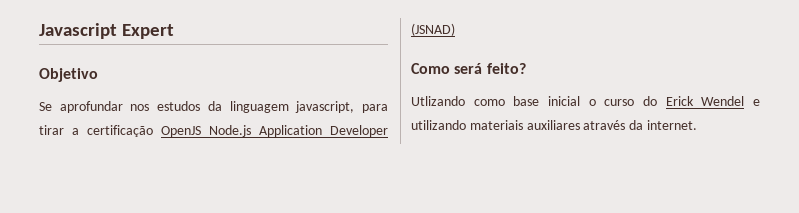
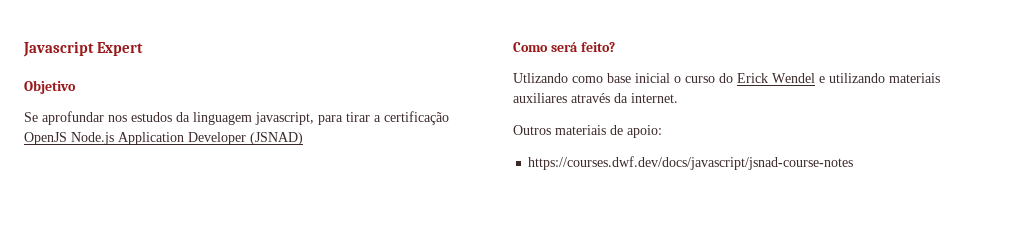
(697, 125) none -> [513,125,662,138] [528,156,854,170] // Outros materiais de apoio: // https://courses.dwf.dev/docs/javascript/jsnad-course-notes

